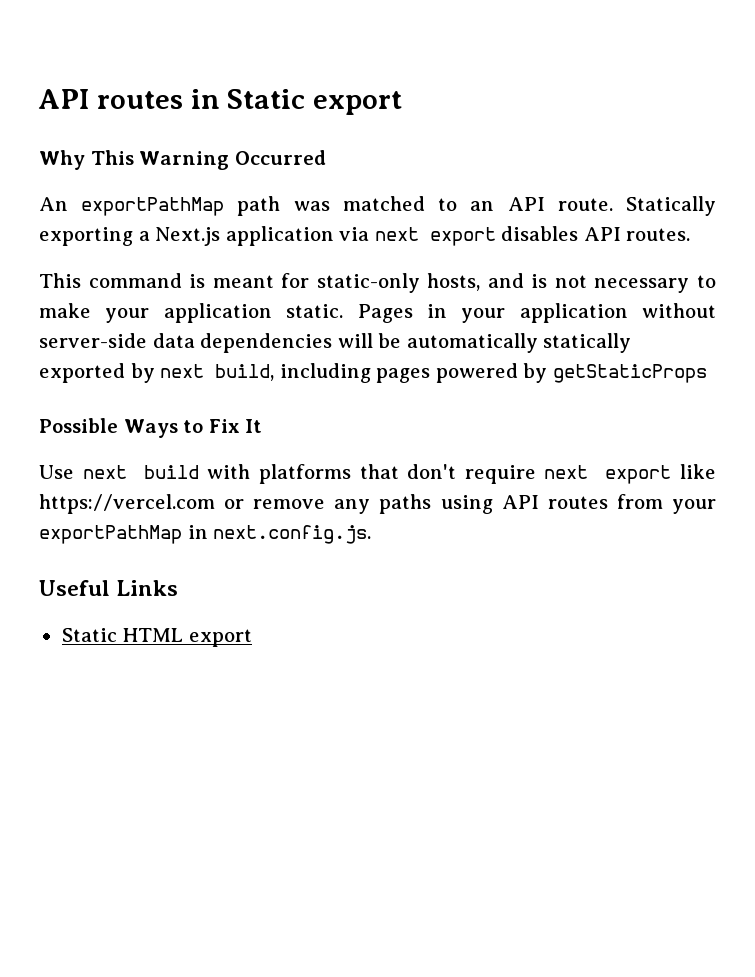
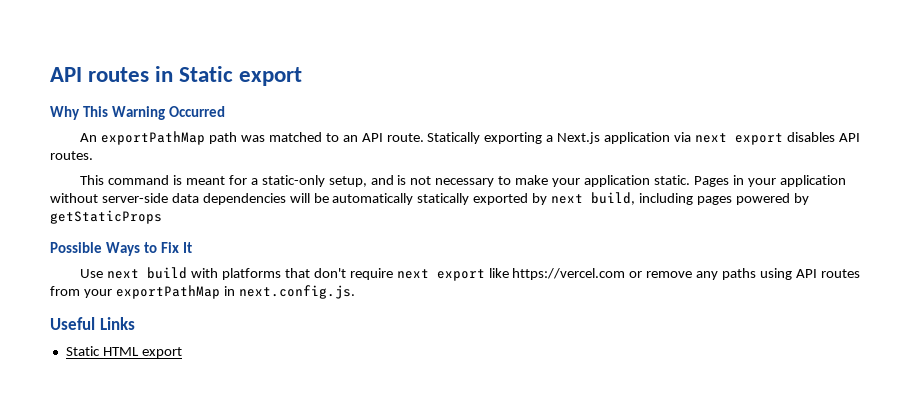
[316,273,481,293] static-only hosts, -> [250,175,367,187] a static-only setup,

